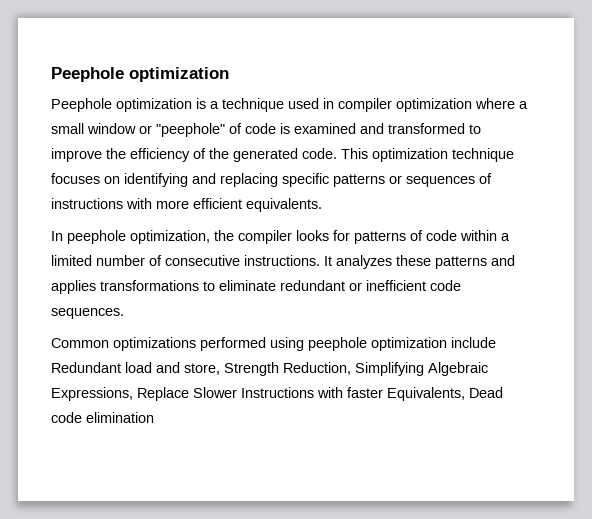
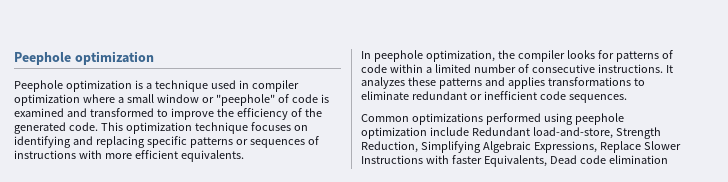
[125,362,220,375] load and store, -> [532,127,613,139] load-and-store,

